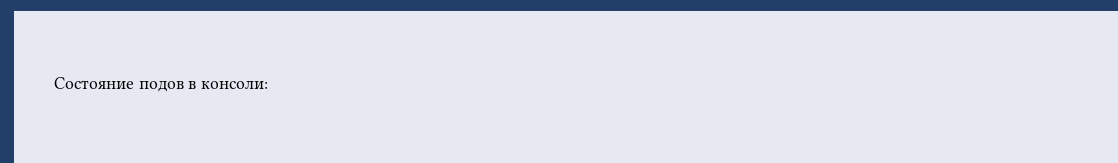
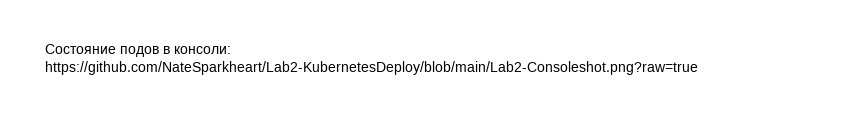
(269, 84) none -> [45,61,698,75] https://github.com/NateSparkheart/Lab2-KubernetesDeploy/blob/main/Lab2-Consoleshot.png?raw=true

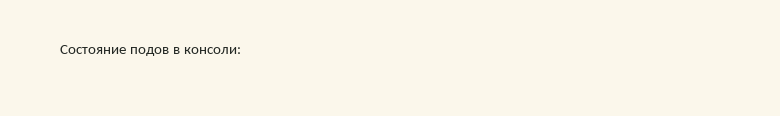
[45,61,698,75] https://github.com/NateSparkheart/Lab2-KubernetesDeploy/blob/main/Lab2-Consoleshot.png?raw=true -> (241, 50) none

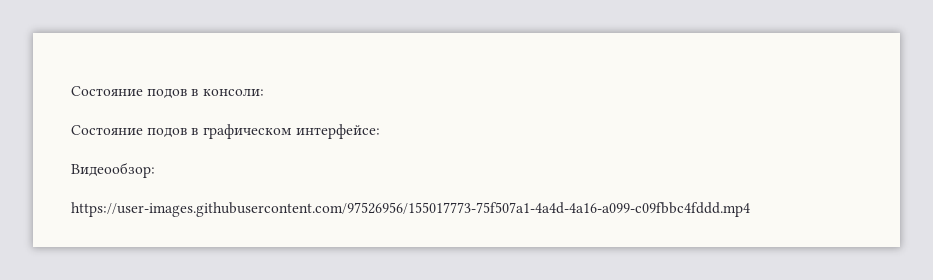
(241, 50) none -> [71,124,380,139] [71,162,155,178] [71,202,750,217] // Состояние подов в графическом интерфейсе: // Видеообзор: // https://user-images.githubusercontent.com/97526956/155017773-75f507a1-4a4d-4a16-a099-c09fbbc4fddd.mp4

